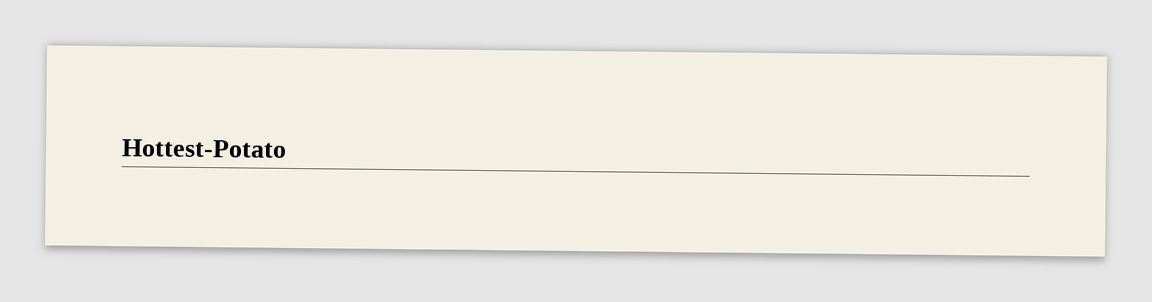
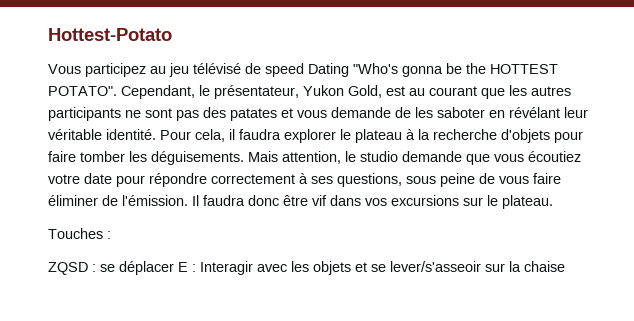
(287, 148) none -> [48,63,558,77] [48,85,571,99] [48,107,588,121] [48,129,583,143] [48,151,581,165] [48,173,561,187] [48,195,553,209] [48,228,111,239] [48,261,565,275] // Vous participez au jeu télévisé de speed Dating "Who's gonna be the HOTTEST POTATO". Cependant, le présentateur, Yukon Gold, est au courant que les autres participants ne sont pas des patates et vous demande de les saboter en révélant leur véritable identité. Pour cela, il faudra explorer le plateau à la recherche d'objets pour faire tomber les déguisements. Mais attention, le studio demande que vous écoutiez votre date pour répondre correctement à ses questions, sous peine de vous faire éliminer de l'émission. Il faudra donc être vif dans vos excursions sur le plateau. // Touches : // ZQSD : se déplacer E : Interagir avec les objets et se lever/s'asseoir sur la chaise

